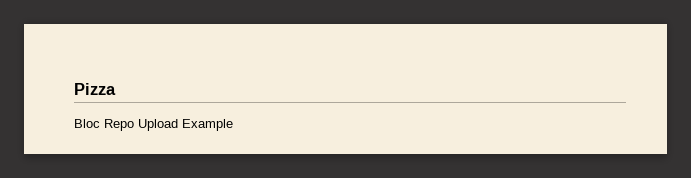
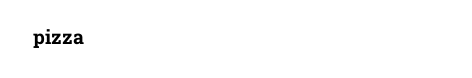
[74,83,116,95] [74,119,233,131] Pizza // Bloc Repo Upload Example -> [33,29,84,48] pizza

